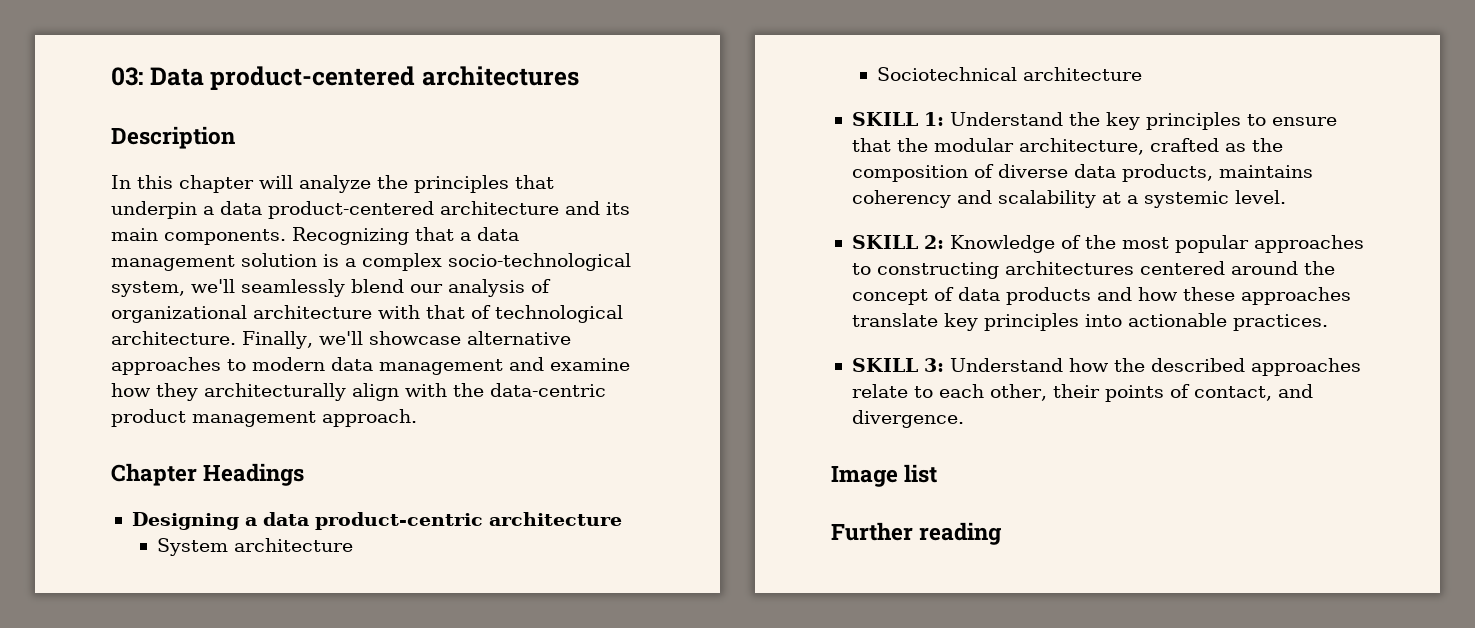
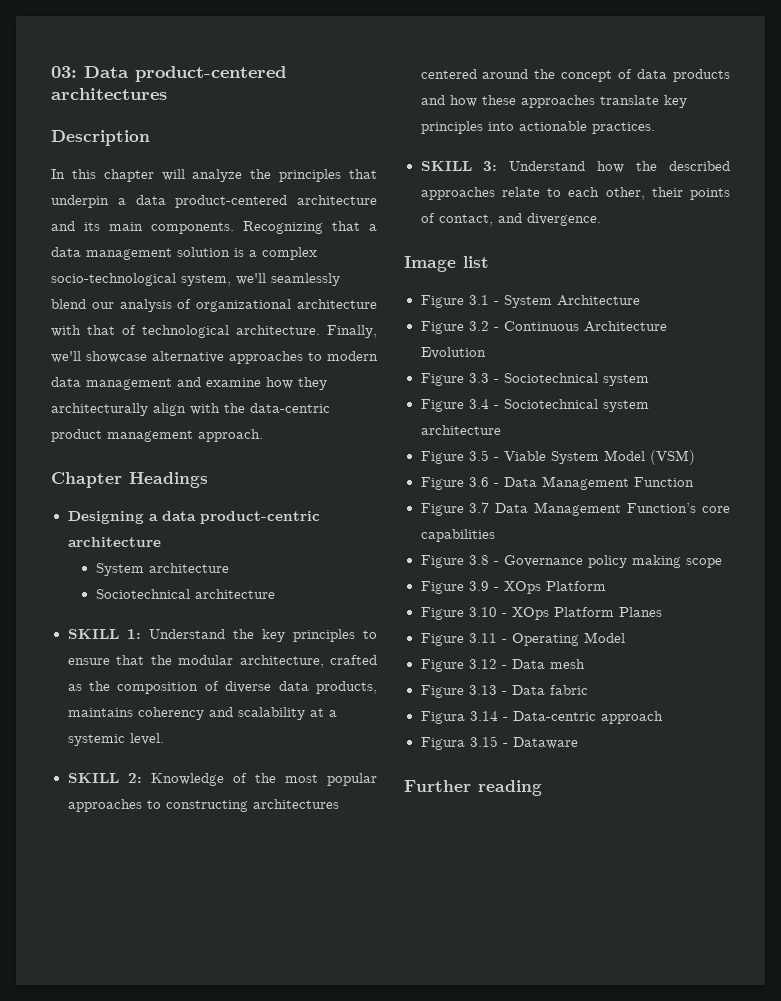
(938, 473) none -> [420,295,640,308] [420,321,667,334] [420,347,486,359] [420,373,649,386] [420,399,649,412] [420,425,501,435] [420,450,695,465] [420,476,694,490] [420,502,730,516] [420,529,495,542] [420,555,722,568] [420,581,606,594] [420,607,662,620] [420,632,625,646] [420,659,585,672] [420,685,588,698] [420,711,663,724] [420,736,578,750] // Figure 3.1 - System Architecture // Figure 3.2 - Continuous Architecture Evolution // Figure 3.3 - Sociotechnical system // Figure 3.4 - Sociotechnical system architecture // Figure 3.5 - Viable System Model (VSM) // Figure 3.6 - Data Management Function // Figure 3.7 Data Management Function’s core capabilities // Figure 3.8 - Governance policy making scope // Figure 3.9 - XOps Platform // Figure 3.10 - XOps Platform Planes // Figure 3.11 - Operating Model // Figure 3.12 - Data mesh // Figure 3.13 - Data fabric // Figura 3.14 - Data-centric approach // Figura 3.15 - Dataware

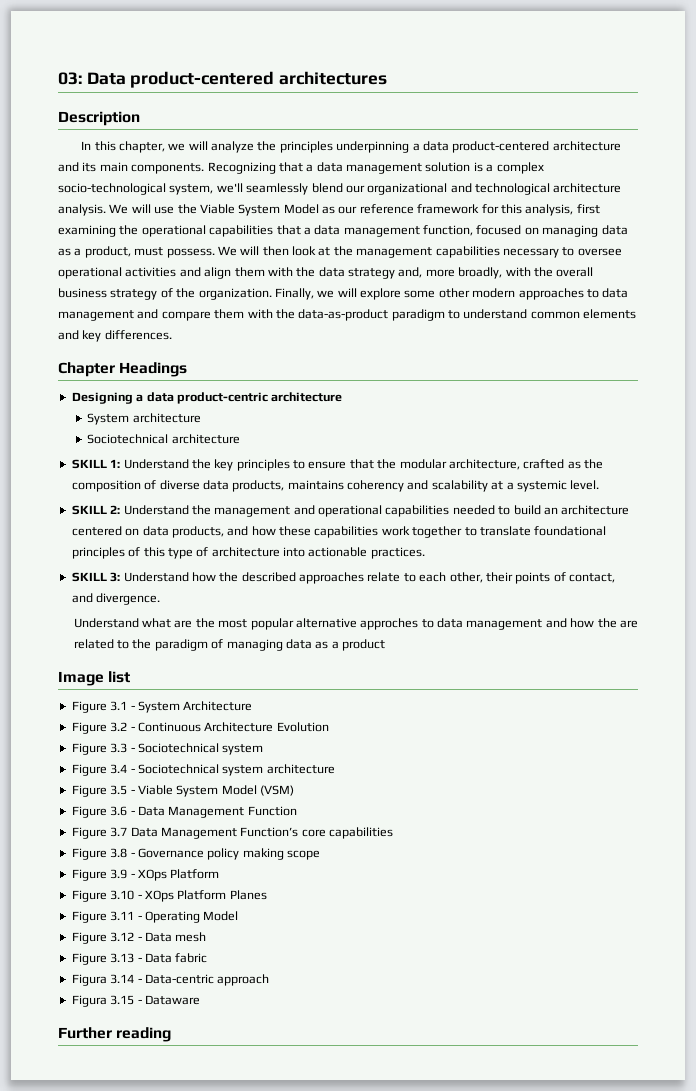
[103,169,154,182] chapter -> [118,141,186,153] chapter, we
[349,169,377,179] [51,195,109,208] that underpin -> [336,141,410,153] underpinning
[119,299,377,312] [51,325,377,338] [51,351,378,364] [51,377,327,390] [51,403,330,416] [51,429,263,442] analysis of organizational architecture with that of technological architecture. Finally, we'll showcase alternative approaches to modern data management and examine how they architecturally align with the data-centric product management approach. -> [367,183,622,195] [58,204,600,216] [58,225,628,237] [58,246,622,258] [58,267,594,279] [58,288,629,300] [58,309,637,321] [58,330,172,342] organizational and technological architecture analysis. We will use the Viable System Model as our reference framework for this analysis, first examining the operational capabilities that a data management function, focused on managing data as a product, must possess. We will then look at the management capabilities necessary to oversee operational activities and align them with the data strategy and, more broadly, with the overall business strategy of the organization. Finally, we will explore some other modern approaches to data management and compare them with the data-as-product paradigm to understand common elements and key differences.
[150,773,377,786] [67,799,339,812] [420,69,730,82] [420,95,687,108] [420,121,483,134] Knowledge of the most popular approaches to constructing architectures centered around the concept of data products and how these approaches translate key principles -> [123,505,630,517] [71,526,607,538] [71,547,280,559] Understand the management and operational capabilities needed to build an architecture centered on data products, and how these capabilities work together to translate foundational principles of this type of architecture
(601, 219) none -> [73,618,638,630] [73,639,386,651] // Understand what are the most popular alternative approches to data management and how the are related to the paradigm of managing data as a product

